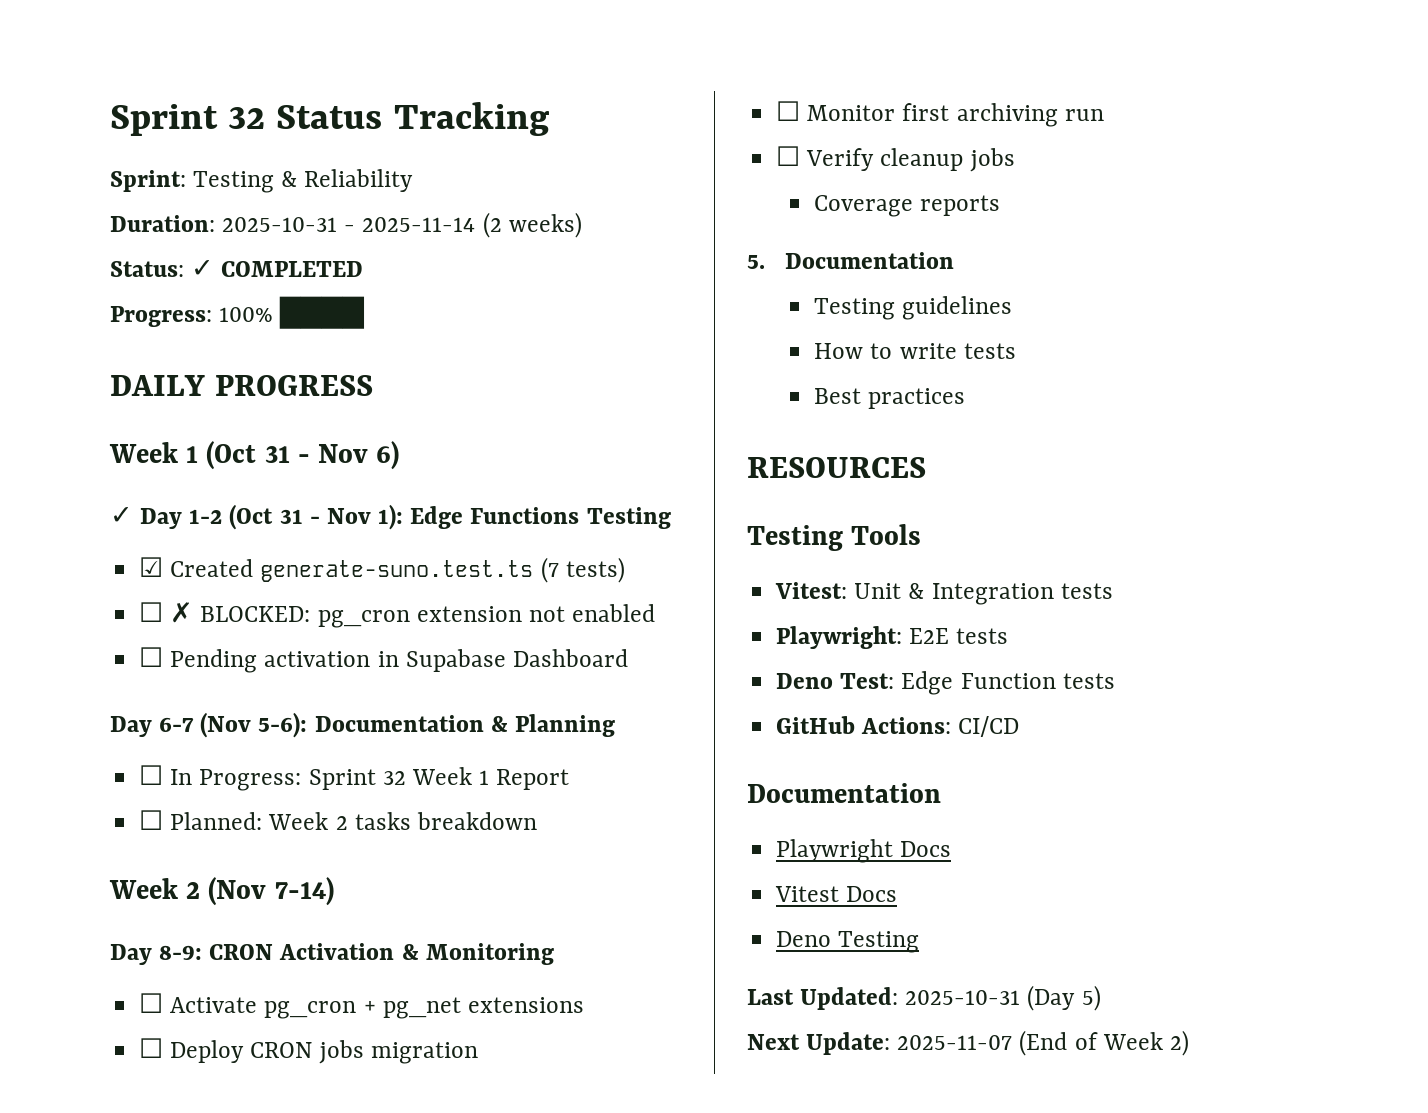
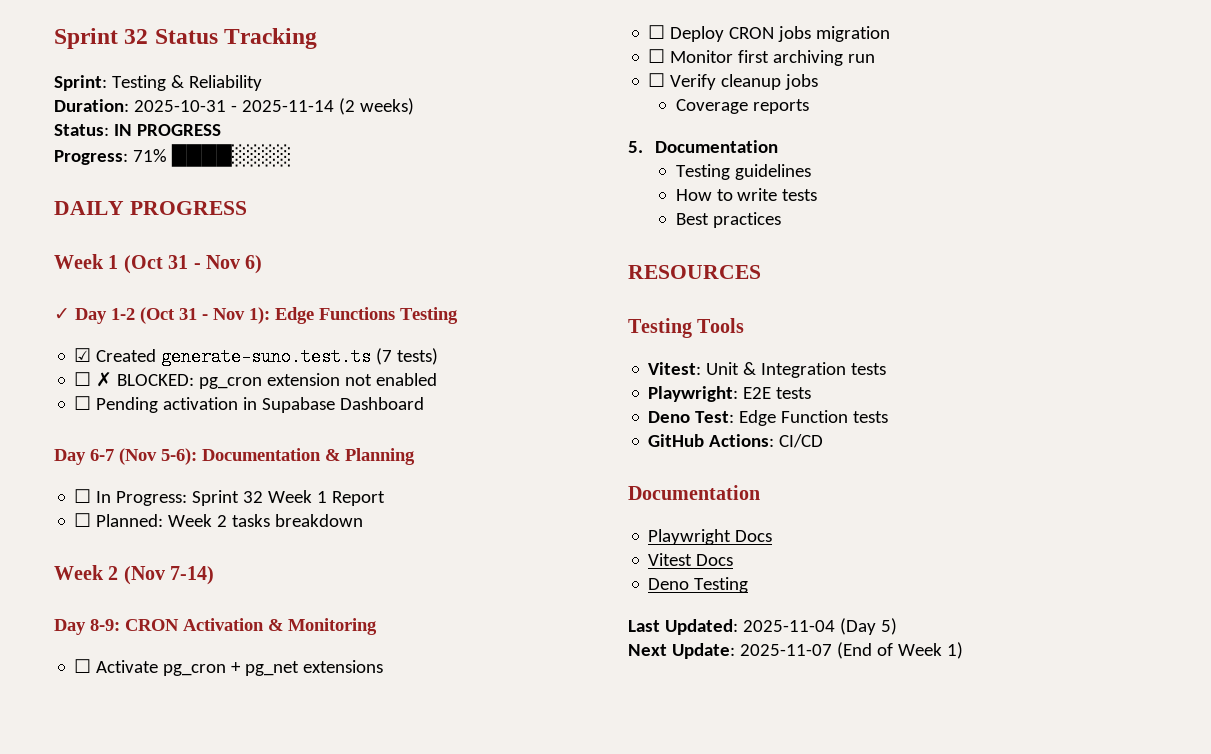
[191,260,364,277] [110,296,366,329] ✓ COMPLETED // Progress: 100% ████ -> [113,124,221,136] [54,144,292,167] IN PROGRESS // Progress: 71% ████░░░░
[905,990,1021,1005] 2025-10-31 -> [742,620,835,632] 2025-11-04
[1169,1030,1189,1056] 2) -> [946,642,963,659] 1)

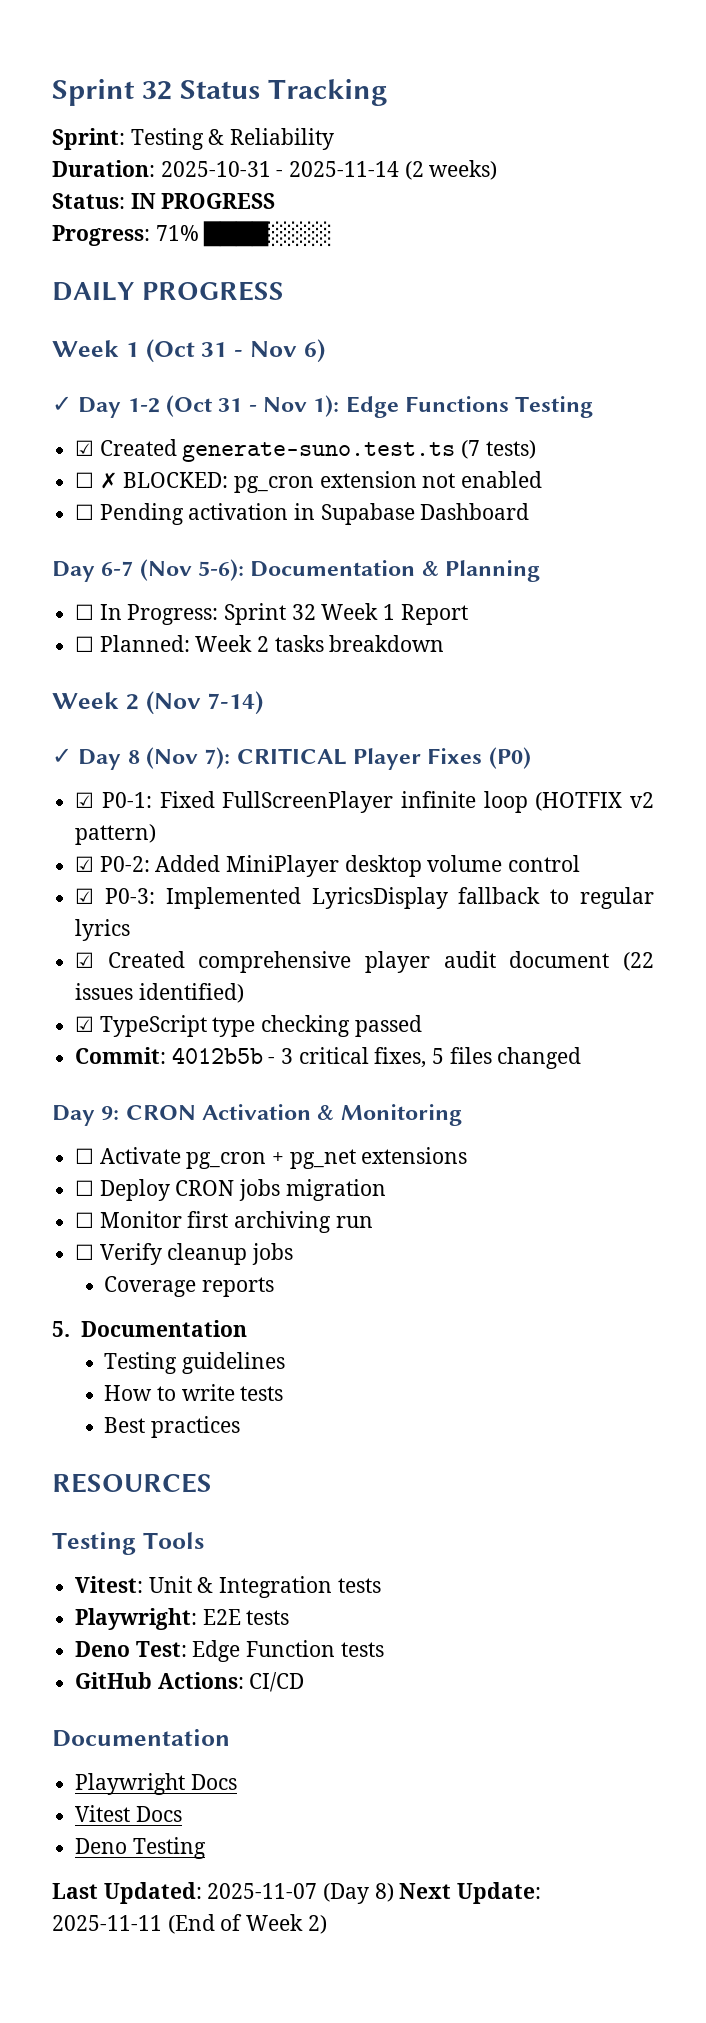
[54,619,120,635] Day 8-9: -> [52,747,531,770] [75,791,654,813] [75,824,157,845] [75,855,581,877] [75,887,655,909] [75,919,131,941] [75,951,654,973] [75,983,244,1003] [75,1015,422,1037] [75,1047,582,1069] [52,1105,120,1126] ✓ Day 8 (Nov 7): CRITICAL Player Fixes (P0) // ☑ P0-1: Fixed FullScreenPlayer infinite loop (HOTFIX v2 pattern) // ☑ P0-2: Added MiniPlayer desktop volume control // ☑ P0-3: Implemented LyricsDisplay fallback to regular lyrics // ☑ Created comprehensive player audit document (22 issues identified) // ☑ TypeScript type checking passed // Commit: 4012b5b - 3 critical fixes, 5 files changed // Day 9:
[742,618,897,635] 2025-11-04 (Day 5) // -> [207,1883,394,1904] 2025-11-07 (Day 8)
[739,644,832,656] 2025-11-07 -> [52,1915,162,1931] 2025-11-11
[946,642,963,659] 1) -> [307,1915,327,1934] 2)

